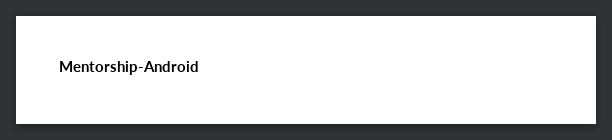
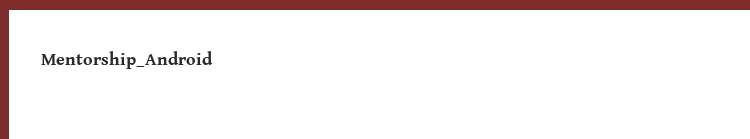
[59,61,199,75] Mentorship-Android -> [41,51,213,69] Mentorship_Android

